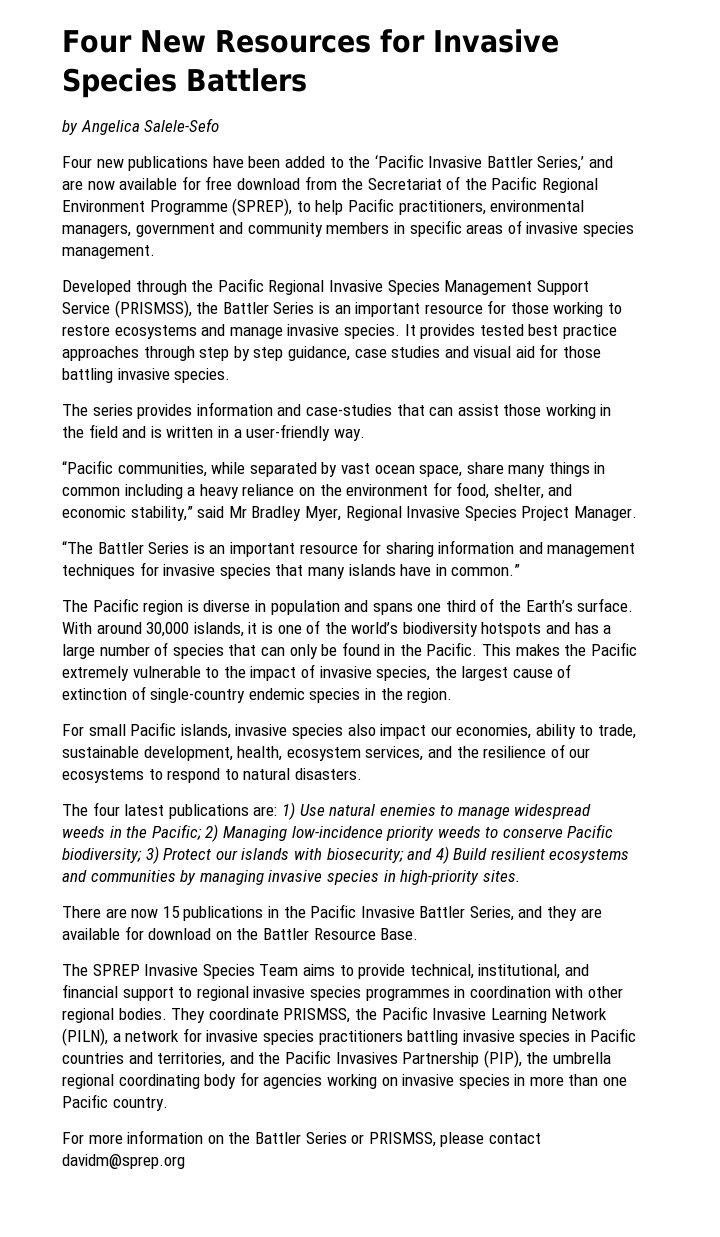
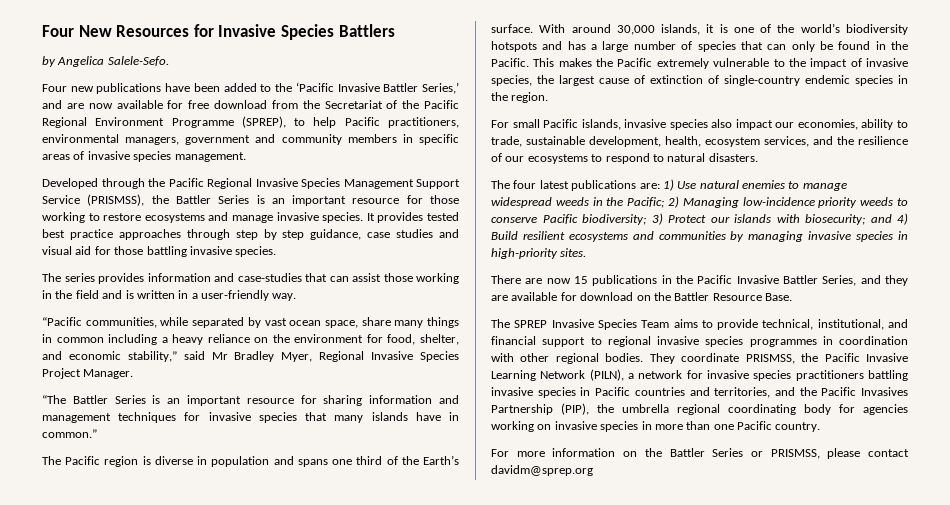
[144,118,220,132] Salele-Sefo -> [107,56,169,66] Salele-Sefo.

